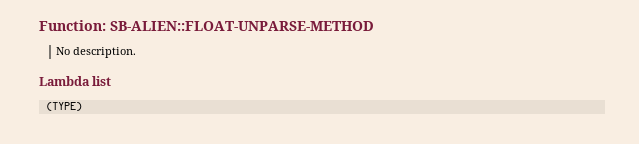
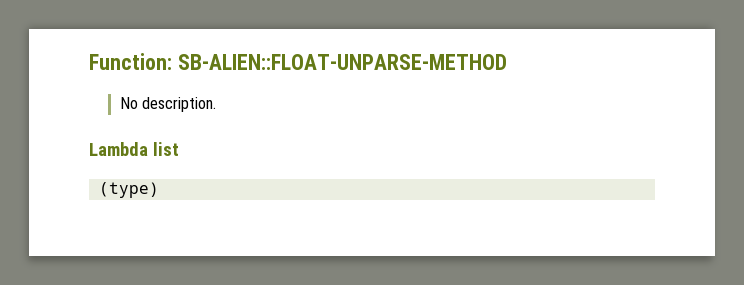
[45,102,82,111] (TYPE) -> [98,182,159,198] (type)

